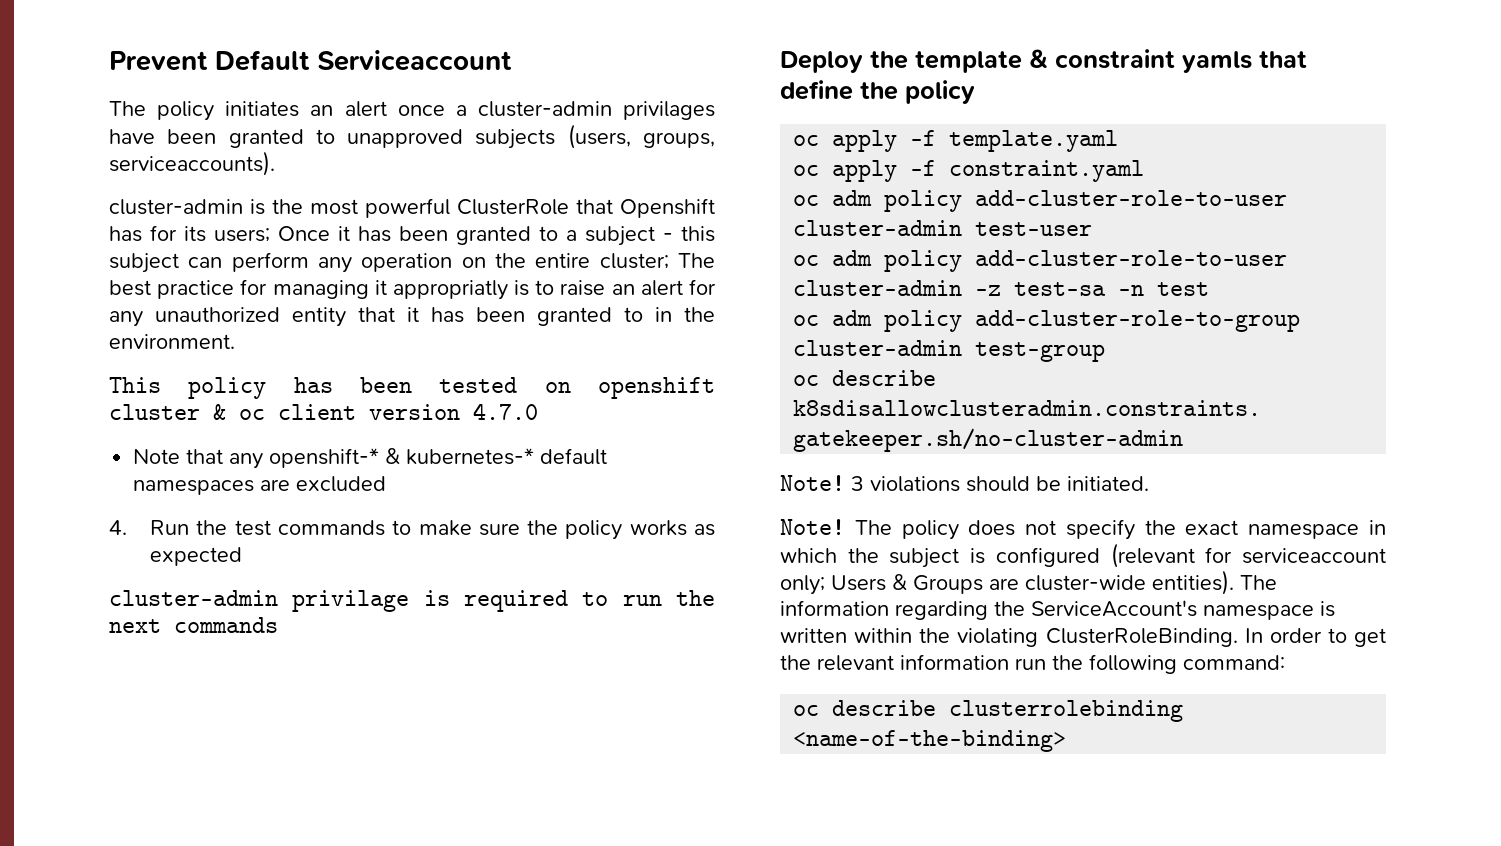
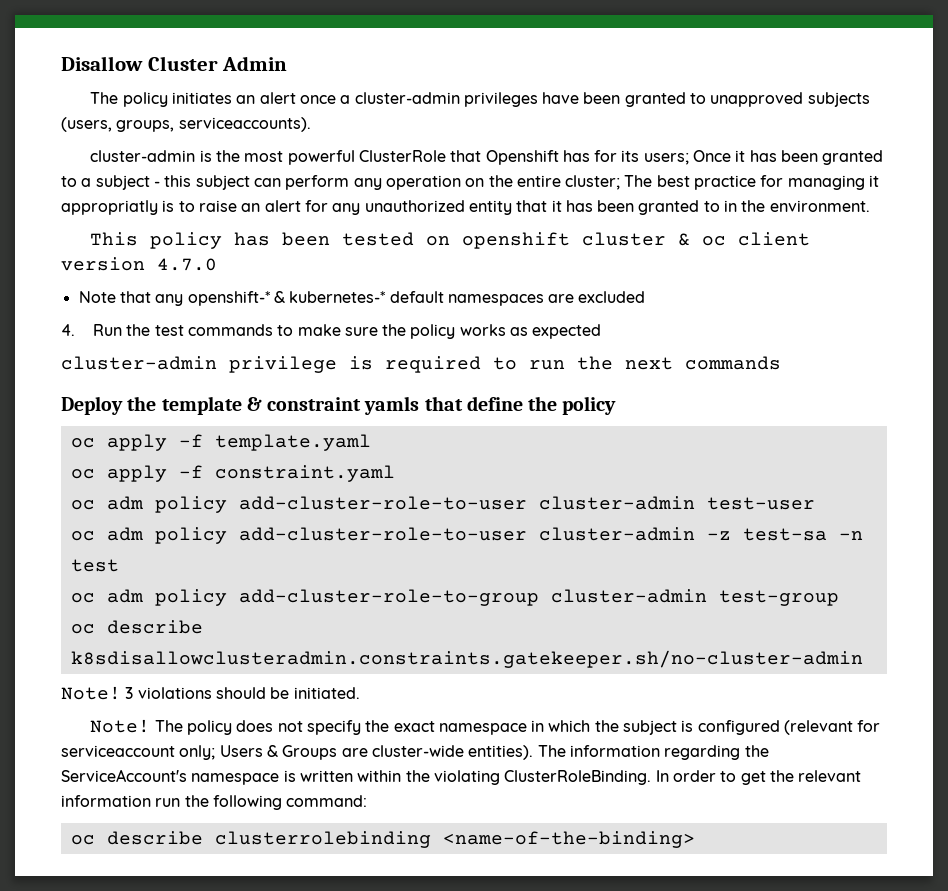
[109,50,512,71] Prevent Default Serviceaccount -> [61,56,288,71] Disallow Cluster Admin
[623,101,715,120] privilages -> [463,92,538,107] privileges
[292,590,410,612] privilage -> [229,356,337,373] privilege

